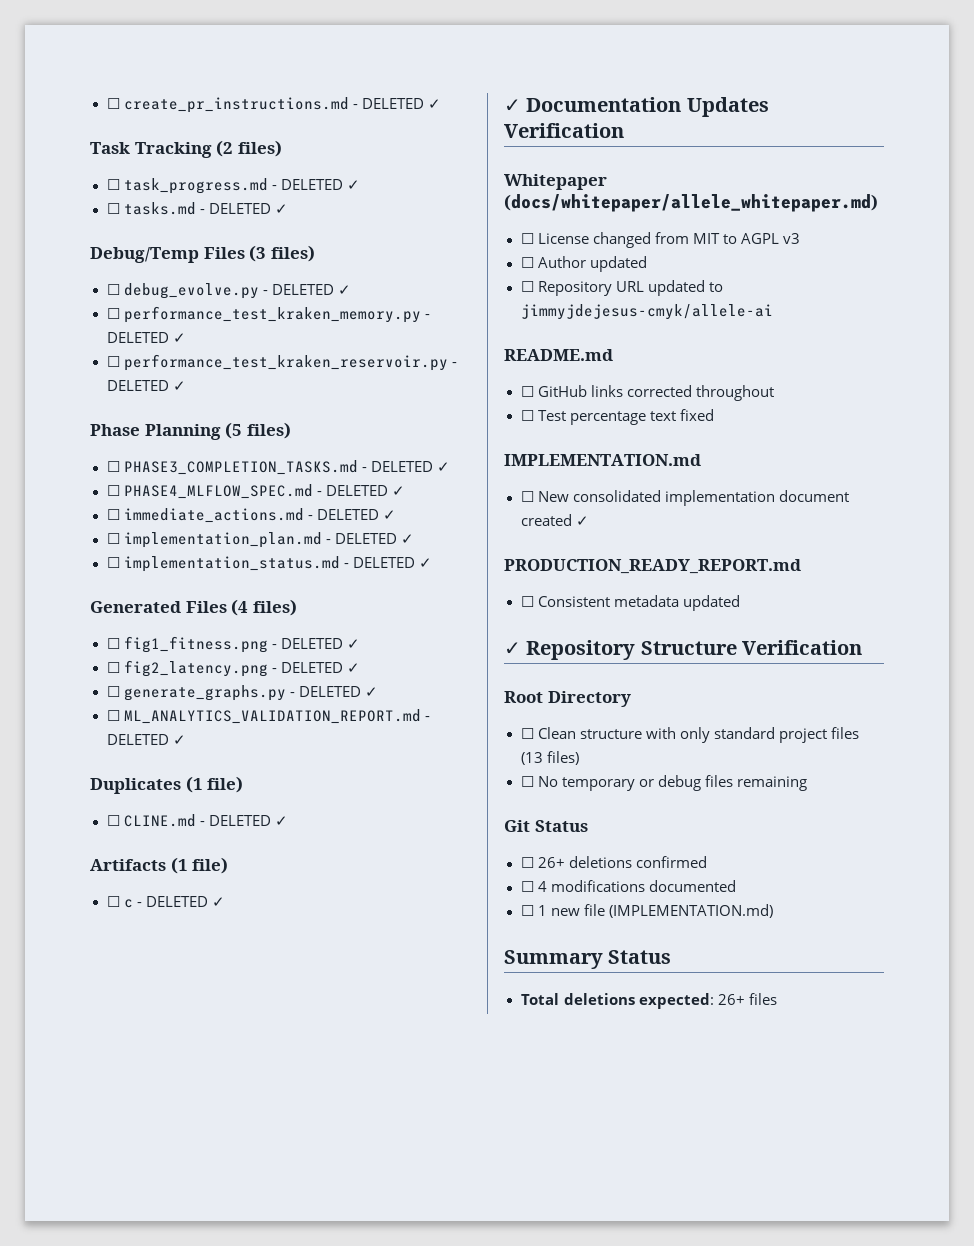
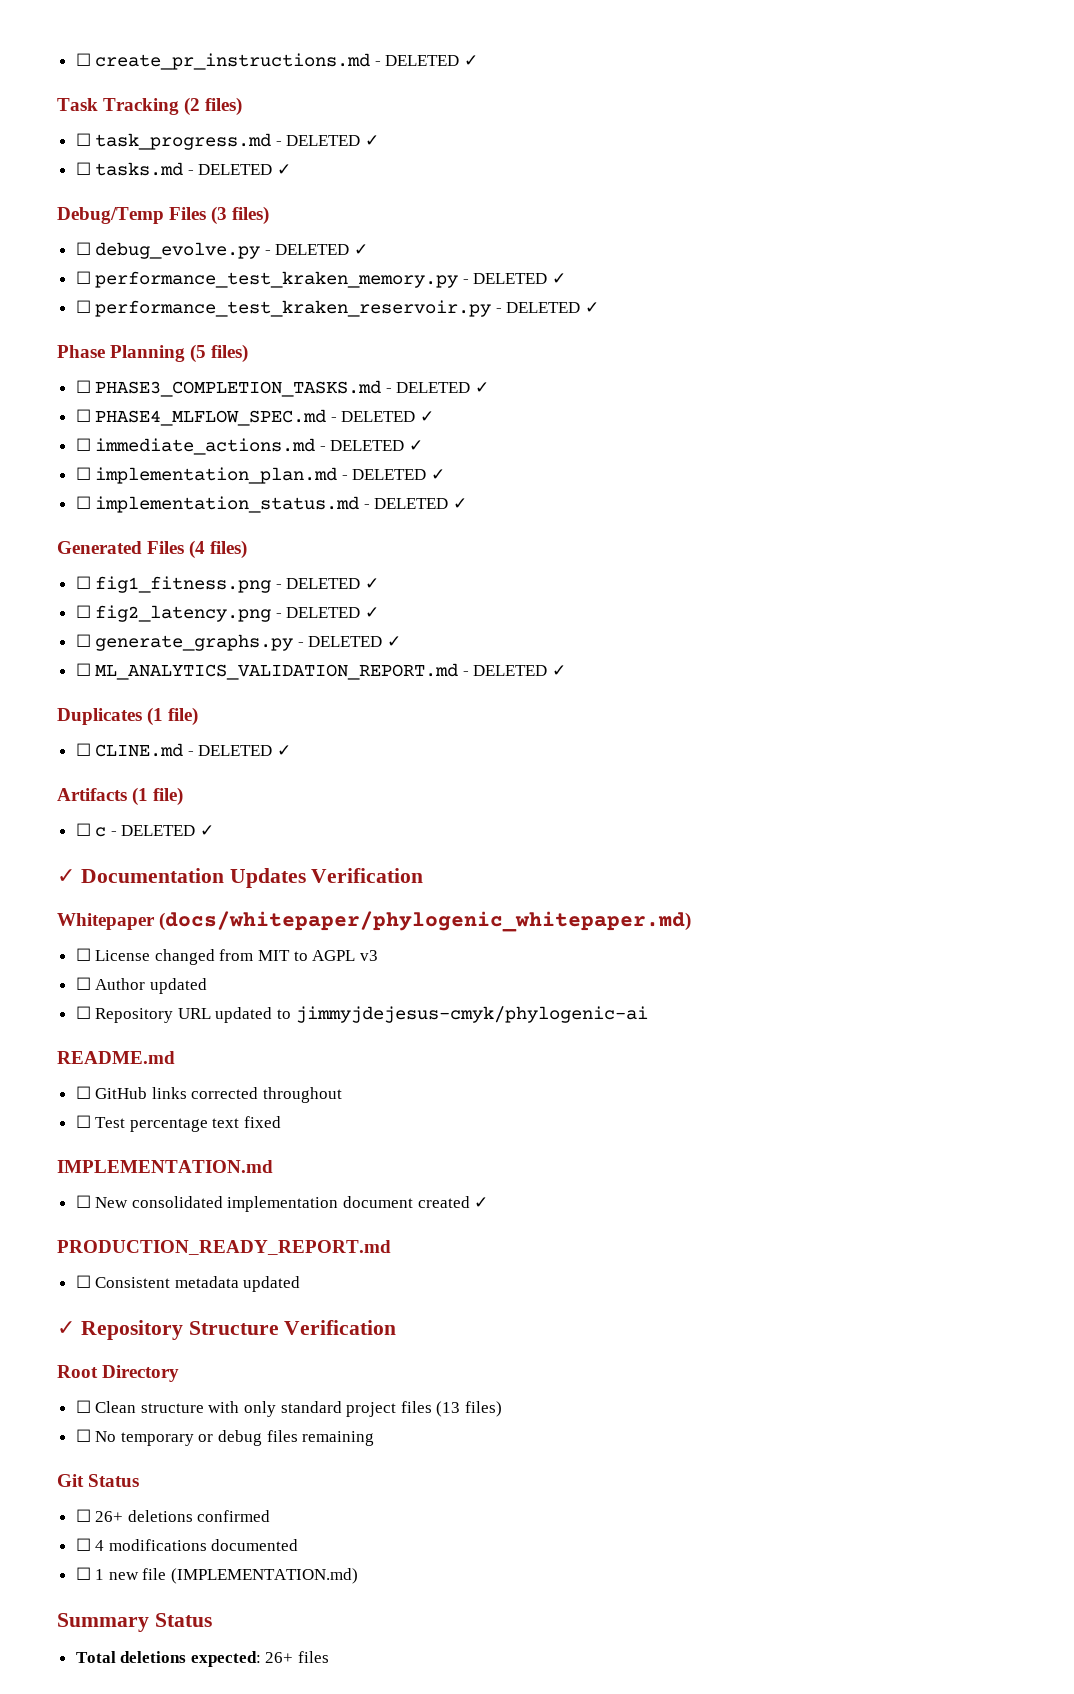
[504,194,878,212] (docs/whitepaper/allele_whitepaper.md) -> [159,911,692,932] (docs/whitepaper/phylogenic_whitepaper.md)
[520,304,773,320] jimmyjdejesus-cmyk/allele-ai -> [295,1006,648,1023] jimmyjdejesus-cmyk/phylogenic-ai

